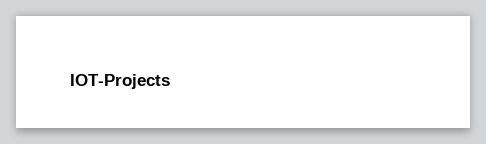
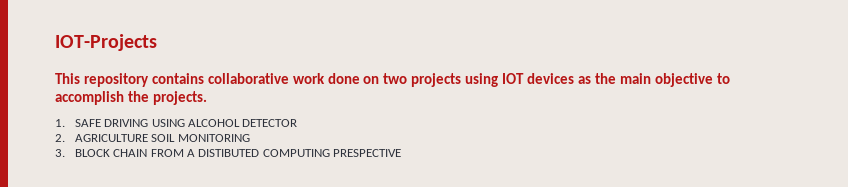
(170, 81) none -> [55,73,730,87] [55,91,207,105] [55,119,298,127] [55,134,250,142] [55,149,402,157] // This repository contains collaborative work done on two projects using IOT devices as the main objective to accomplish the projects. // 1. SAFE DRIVING USING ALCOHOL DETECTOR // 2. AGRICULTURE SOIL MONITORING // 3. BLOCK CHAIN FROM A DISTIBUTED COMPUTING PRESPECTIVE

